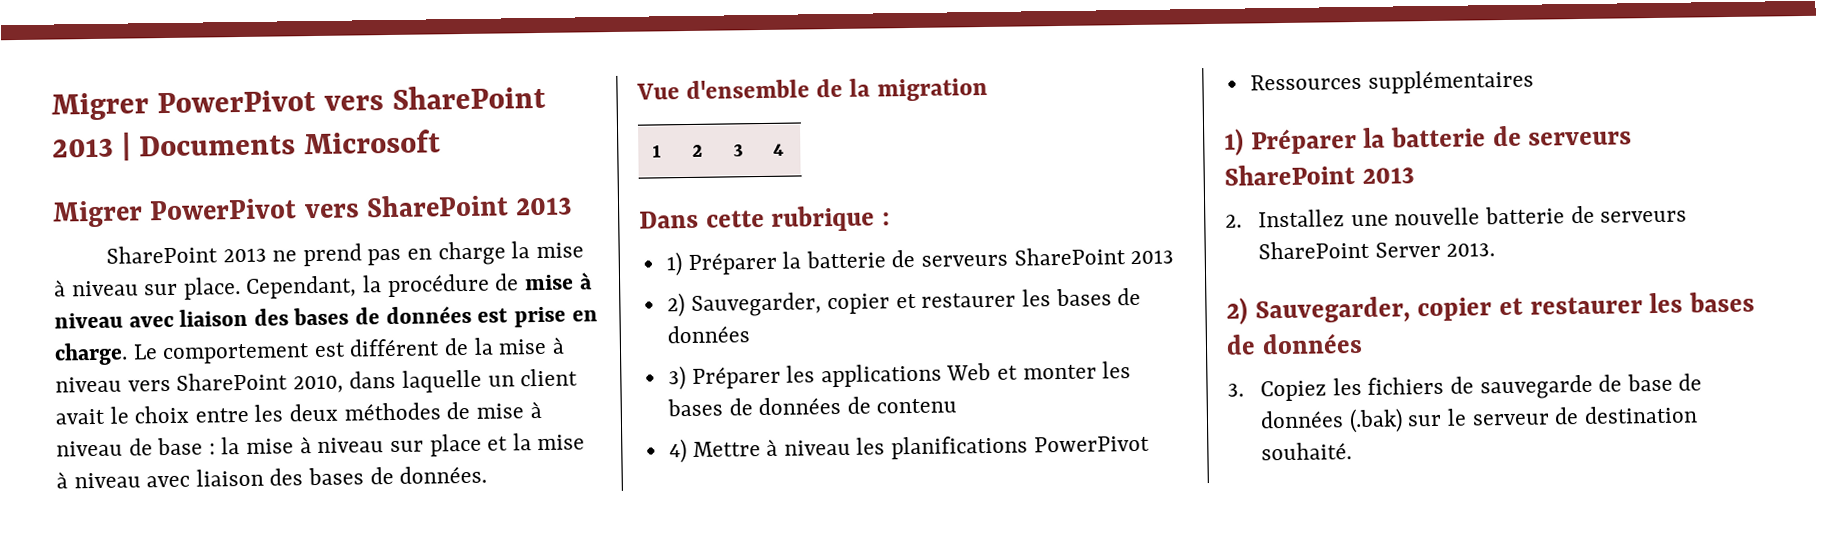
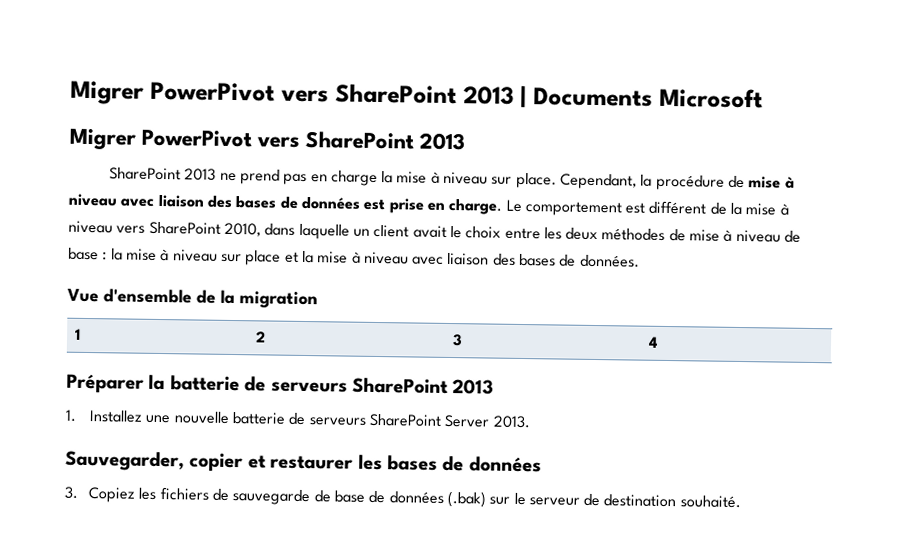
[639,205,891,232] [665,247,1175,277] [666,287,1142,318] [666,325,750,344] [667,361,1132,391] [666,396,958,417] [668,435,1150,464] [1249,69,1534,94] [1224,125,1633,156] [1224,164,1415,186] [1225,214,1242,228] Dans cette rubrique : // 1) Préparer la batterie de serveurs SharePoint 2013 // 2) Sauvegarder, copier et restaurer les bases de données // 3) Préparer les applications Web et monter les bases de données de contenu // 4) Mettre à niveau les planifications PowerPivot // Ressources supplémentaires // 1) Préparer la batterie de serveurs SharePoint 2013 // 2. -> [66,373,495,395] [65,409,77,422] Préparer la batterie de serveurs SharePoint 2013 // 1.
[1226,297,1248,325] 2) -> (530, 422) none

